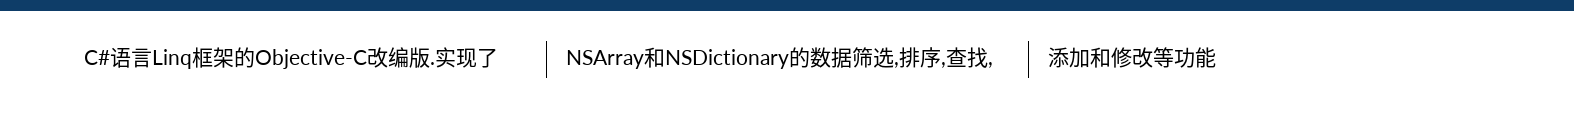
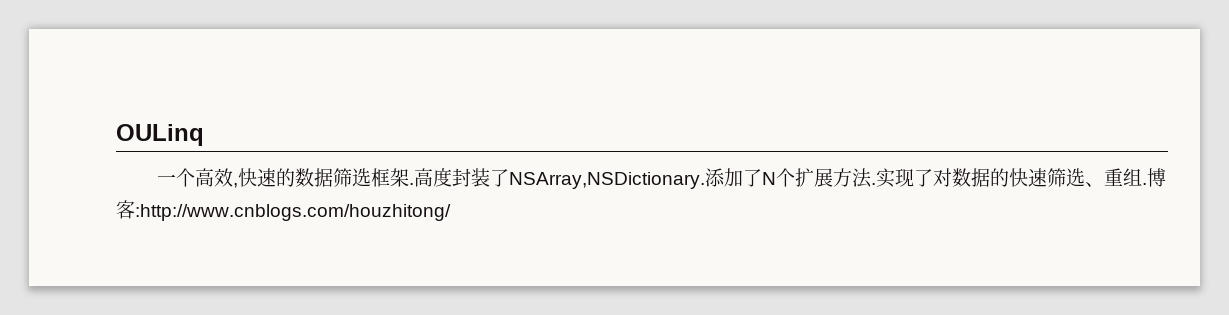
[84,47,1216,69] C#语言Linq框架的Objective-C改编版.实现了NSArray和NSDictionary的数据筛选,排序,查找,添加和修改等功能 -> [116,124,204,146] [156,168,1166,189] [116,200,451,221] OULinq // 一个高效,快速的数据筛选框架.高度封装了NSArray,NSDictionary.添加了N个扩展方法.实现了对数据的快速筛选、重组.博客:http://www.cnblogs.com/houzhitong/

